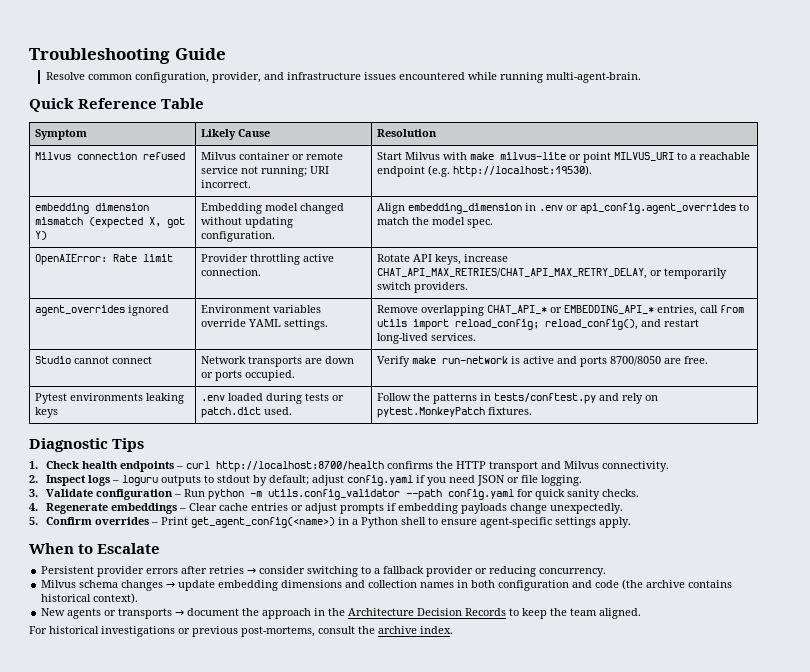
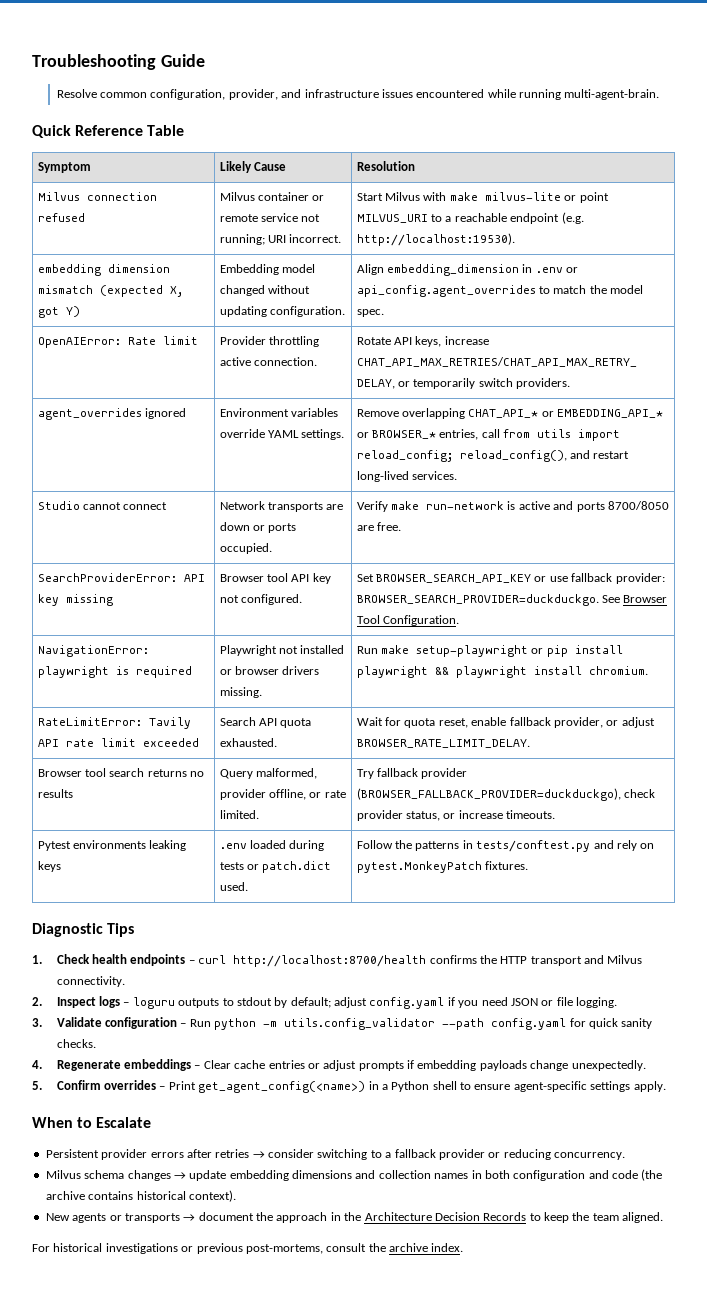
(655, 309) none -> [356,430,437,439] or BROWSER_*
(709, 360) none -> [37,573,205,582] [37,594,113,606] [219,573,331,584] [219,594,303,605] [356,573,665,584] [356,594,668,606] [356,615,460,626] [37,645,149,657] [37,666,192,678] [219,645,345,656] [219,666,320,675] [219,687,262,698] [356,645,623,657] [356,666,648,678] [37,717,191,729] [37,738,199,747] [219,717,312,728] [219,738,277,747] [356,717,655,728] [356,739,530,748] [37,768,205,777] [37,789,73,798] [219,768,318,779] [219,789,346,800] [219,810,259,819] [356,768,468,779] [356,788,656,801] [356,810,556,821] // SearchProviderError: API key missing | Browser tool API key not configured. | Set BROWSER_SEARCH_API_KEY or use fallback provider: BROWSER_SEARCH_PROVIDER=duckduckgo. See Browser Tool Configuration. // NavigationError: playwright is required | Playwright not installed or browser drivers missing. | Run make setup-playwright or pip install playwright && playwright install chromium. // RateLimitError: Tavily API rate limit exceeded | Search API quota exhausted. | Wait for quota reset, enable fallback provider, or adjust BROWSER_RATE_LIMIT_DELAY. // Browser tool search returns no results | Query malformed, provider offline, or rate limited. | Try fallback provider (BROWSER_FALLBACK_PROVIDER=duckduckgo), check provider status, or increase timeouts.

